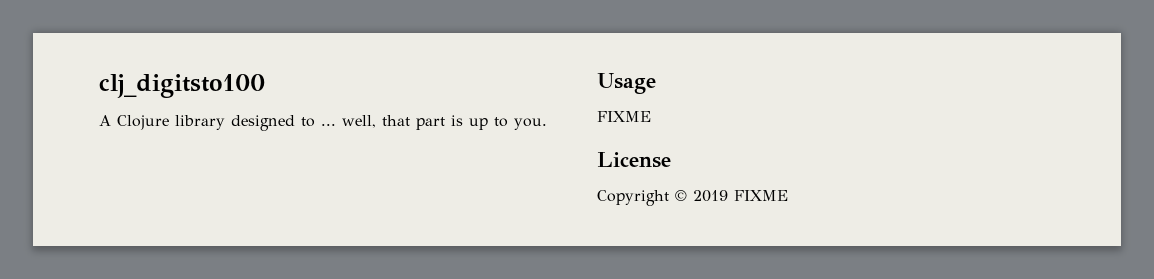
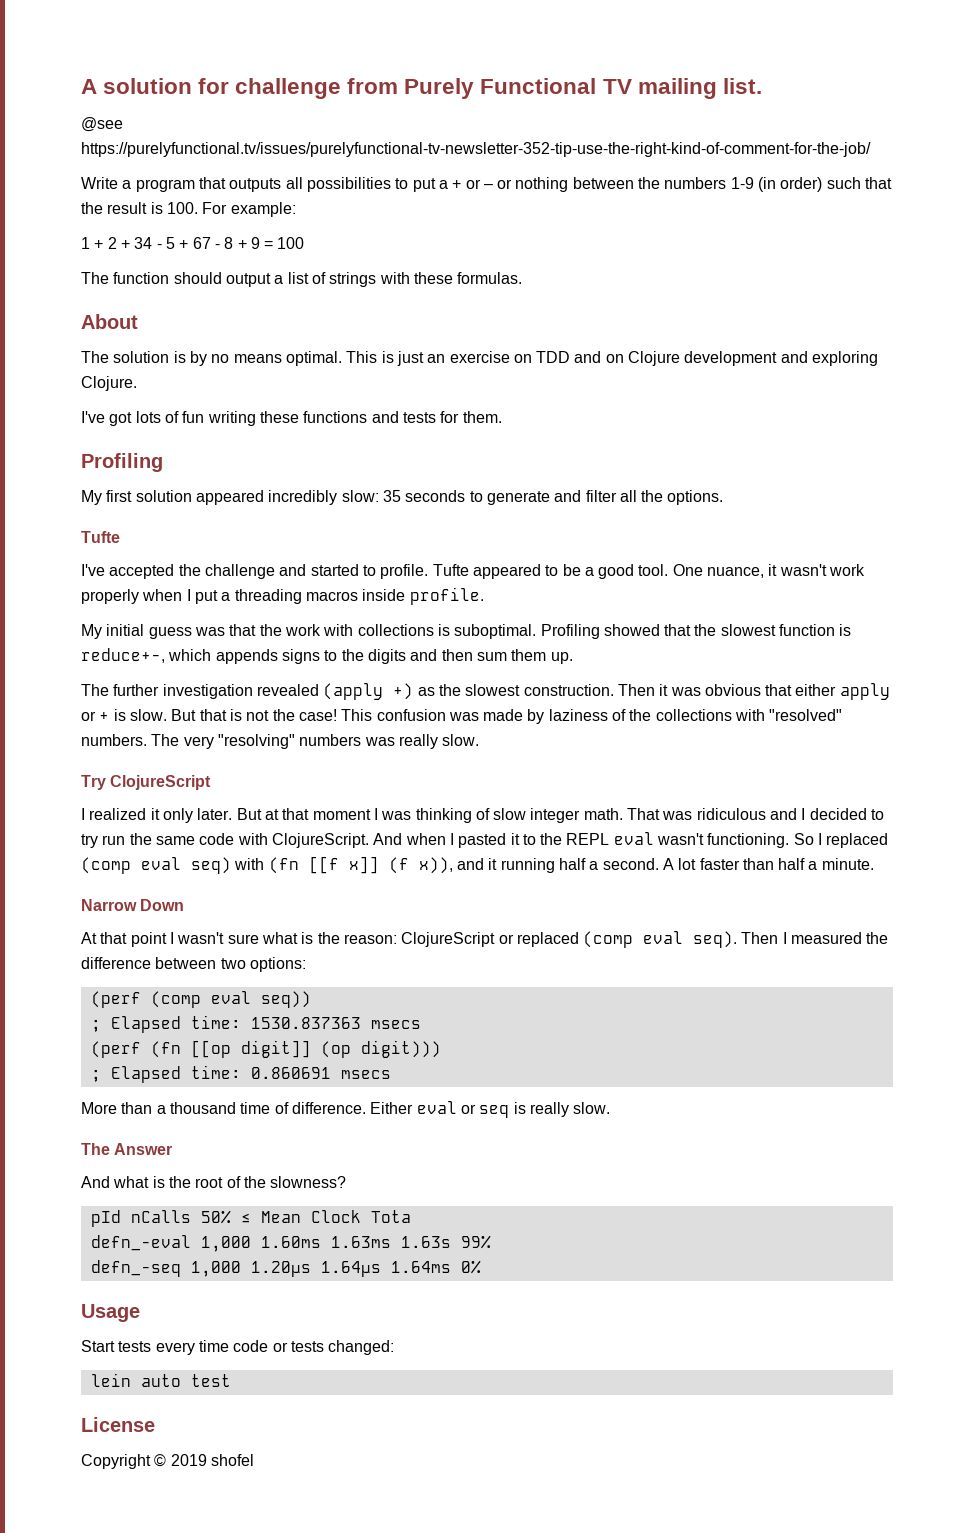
[99,74,265,98] [99,115,547,131] [597,73,656,94] [597,111,651,122] clj_digitsto100 // A Clojure library designed to ... well, that part is up to you. // Usage // FIXME -> [81,78,762,99] [81,117,123,132] [81,142,871,157] [81,177,893,192] [81,202,296,217] [81,237,305,249] [81,272,523,287] [81,314,138,329] [81,351,879,366] [81,376,137,391] [81,411,502,426] [81,453,163,472] [81,490,724,505] [81,531,120,543] [81,564,866,579] [81,587,484,605] [81,624,852,639] [81,648,573,664] [81,683,890,700] [81,709,843,724] [81,734,480,749] [81,775,212,790] [81,808,885,823] [81,832,889,848] [81,856,874,874] [81,899,185,911] [81,931,889,948] [81,957,306,972] [90,991,311,1008] [90,1015,421,1033] [90,1040,441,1058] [90,1065,391,1083] [81,1101,611,1118] [81,1143,173,1155] [81,1176,347,1188] [90,1210,411,1227] [90,1235,491,1252] [90,1260,481,1277] [81,1304,140,1322] [81,1340,395,1355] [90,1373,231,1387] A solution for challenge from Purely Functional TV mailing list. // @see https://purelyfunctional.tv/issues/purelyfunctional-tv-newsletter-352-tip-use-the-right-kind-of-comment-for-the-job/ // Write a program that outputs all possibilities to put a + or – or nothing between the numbers 1-9 (in order) such that the result is 100. For example: // 1 + 2 + 34 - 5 + 67 - 8 + 9 = 100 // The function should output a list of strings with these formulas. // About // The solution is by no means optimal. This is just an exercise on TDD and on Clojure development and exploring Clojure. // I've got lots of fun writing these functions and tests for them. // Profiling // My first solution appeared incredibly slow: 35 seconds to generate and filter all the options. // Tufte // I've accepted the challenge and started to profile. Tufte appeared to be a good tool. One nuance, it wasn't work properly when I put a threading macros inside profile. // My initial guess was that the work with collections is suboptimal. Profiling showed that the slowest function is reduce+-, which appends signs to the digits and then sum them up. // The further investigation revealed (apply +) as the slowest construction. Then it was obvious that either apply or + is slow. But that is not the case! This confusion was made by laziness of the collections with "resolved" numbers. The very "resolving" numbers was really slow. // Try ClojureScript // I realized it only later. But at that moment I was thinking of slow integer math. That was ridiculous and I decided to try run the same code with ClojureScript. And when I pasted it to the REPL eval wasn't functioning. So I replaced (comp eval seq) with (fn [[f x]] (f x)), and it running half a second. A lot faster than half a minute. // Narrow Down // At that point I wasn't sure what is the reason: ClojureScript or replaced (comp eval seq). Then I measured the difference between two options: // (perf (comp eval seq)) // ; Elapsed time: 1530.837363 msecs // (perf (fn [[op digit]] (op digit))) // ; Elapsed time: 0.860691 msecs // More than a thousand time of difference. Either eval or seq is really slow. // The Answer // And what is the root of the slowness? // pId nCalls 50% ≤ Mean Clock Tota // defn_-eval 1,000 1.60ms 1.63ms 1.63s 99% // defn_-seq 1,000 1.20μs 1.64μs 1.64ms 0% // Usage // Start tests every time code or tests changed: // lein auto test
[734,190,788,201] FIXME -> [210,1454,254,1466] shofel

